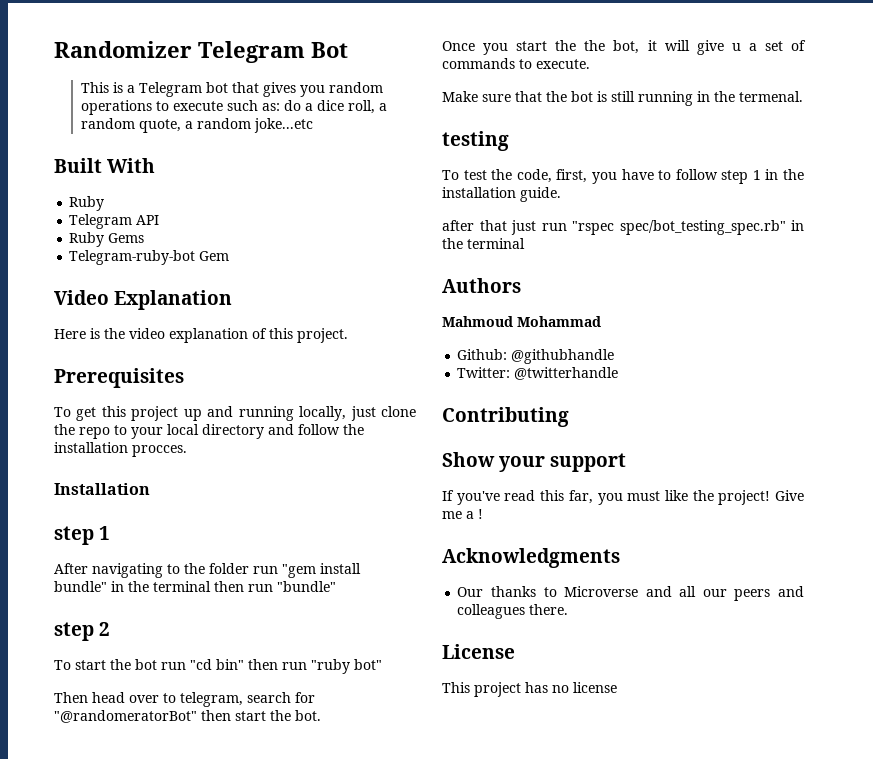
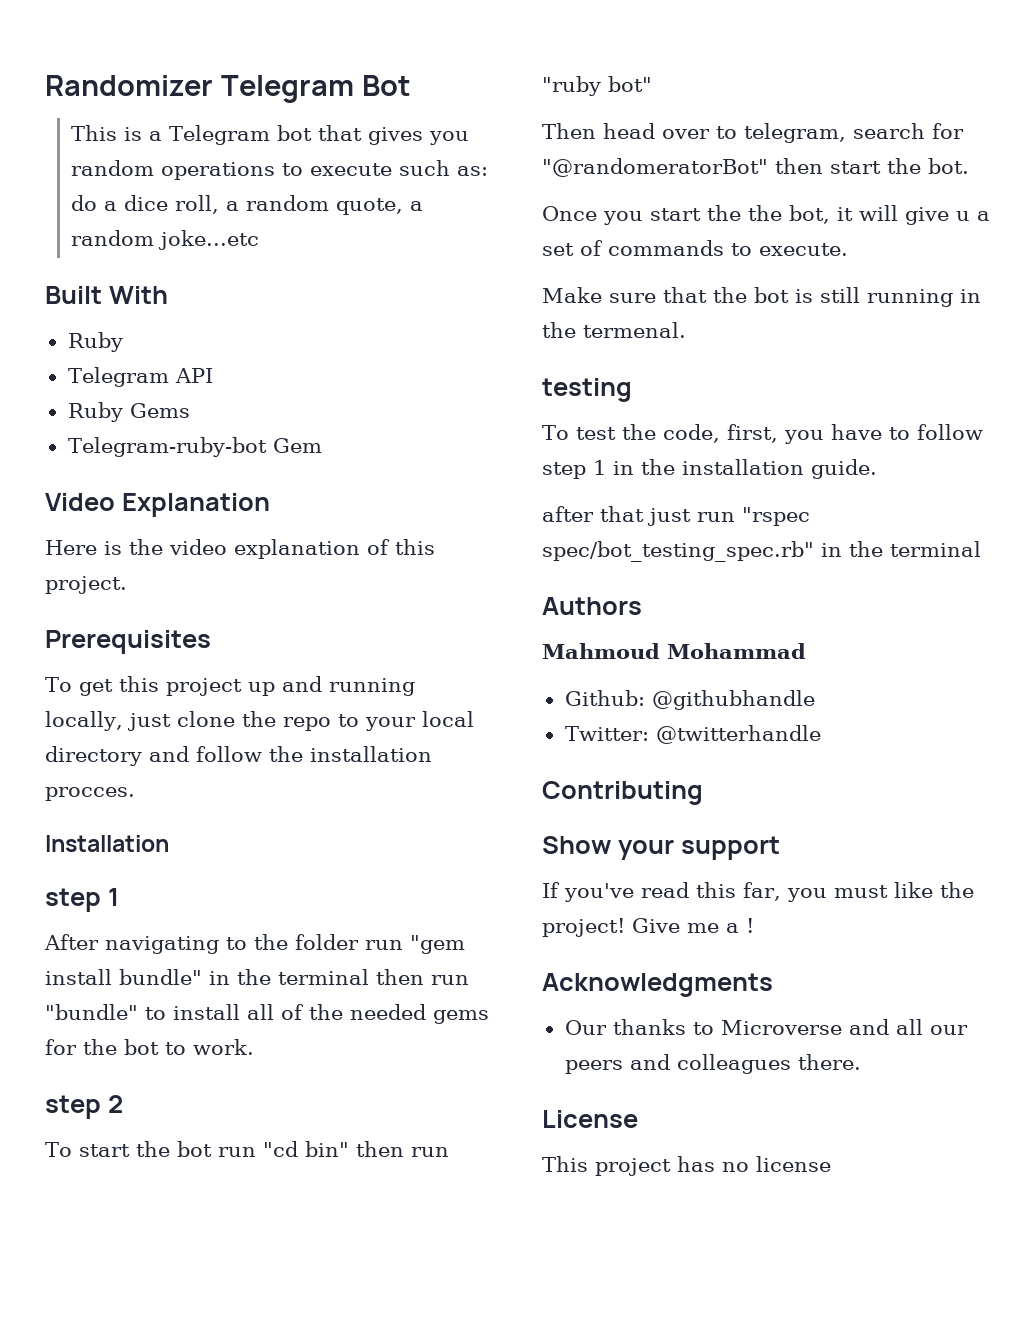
(336, 586) none -> [145,1004,489,1024] [45,1039,254,1055] to install all of the needed gems for the bot to work.

